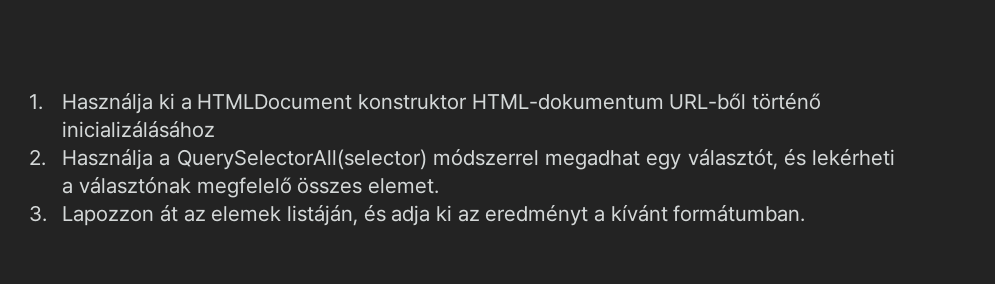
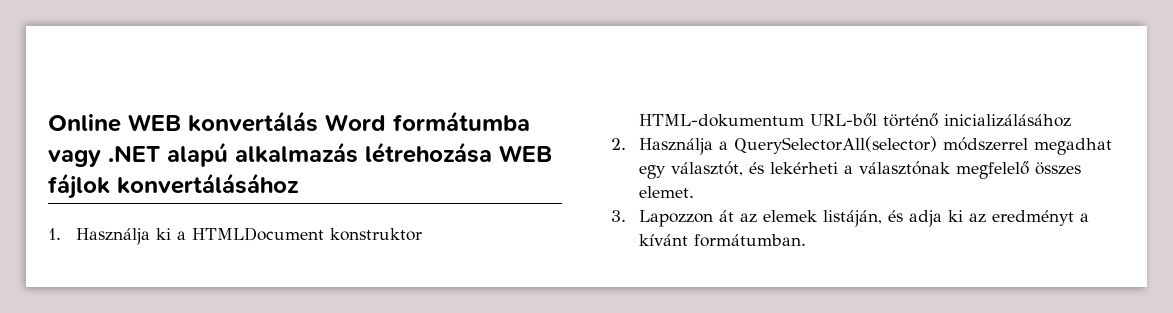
(29, 102) none -> [48,111,530,132] [48,142,552,167] [48,173,299,199] Online WEB konvertálás Word formátumba vagy .NET alapú alkalmazás létrehozása WEB fájlok konvertálásához //

